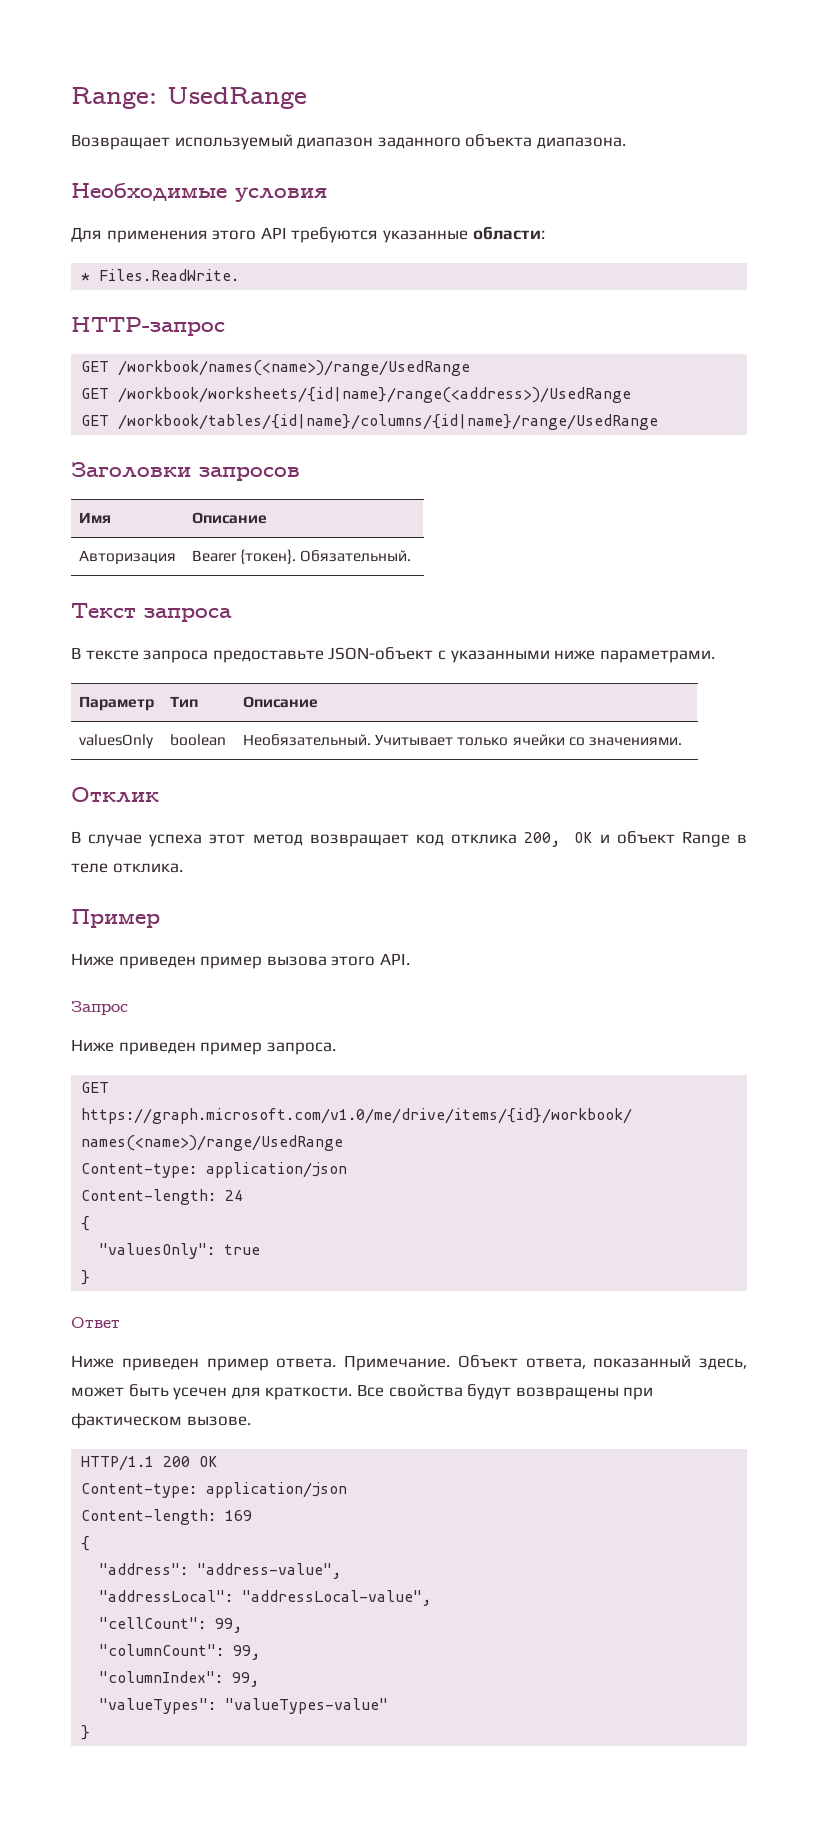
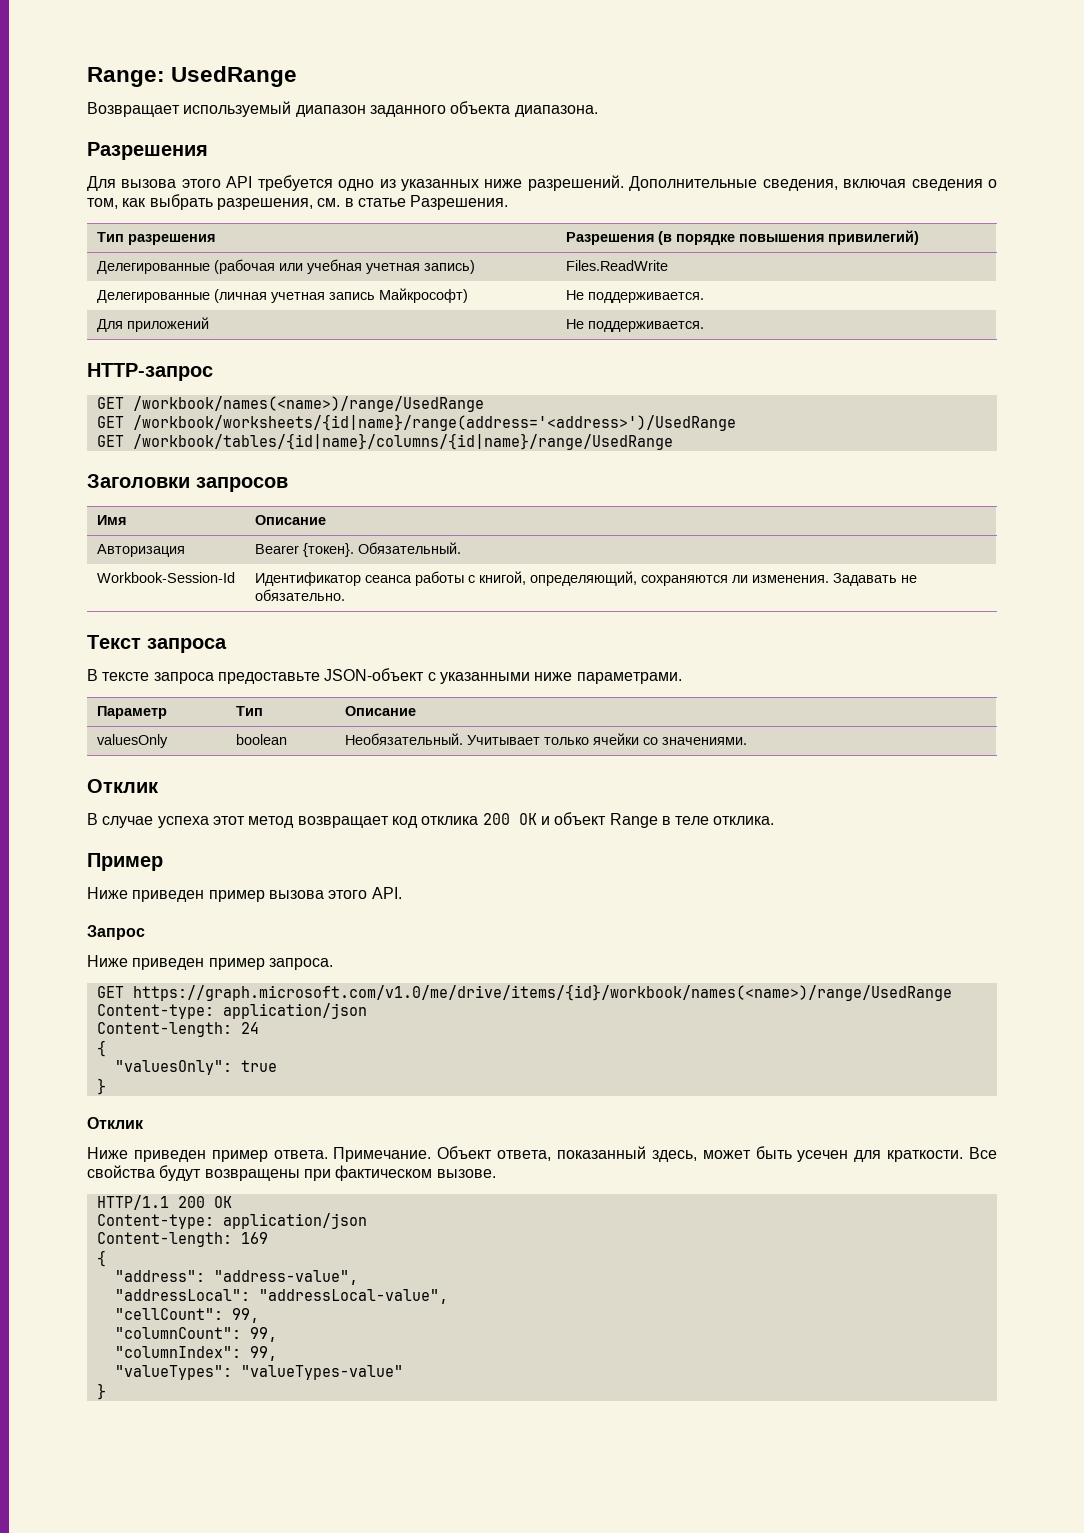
[71,183,327,202] [71,227,208,243] Необходимые условия // Для применения -> [87,142,208,160] [87,176,177,191] Разрешения // Для вызова
[291,226,545,243] [81,269,240,281] требуются указанные области: // * Files.ReadWrite. -> [257,175,998,191] [87,194,509,210] [96,232,215,245] [565,230,919,245] [96,259,475,274] [565,260,668,271] [96,288,468,303] [565,290,704,303] [96,317,209,332] [565,319,704,332] требуется одно из указанных ниже разрешений. Дополнительные сведения, включая сведения о том, как выбрать разрешения, см. в статье Разрешения. // Тип разрешения | Разрешения (в порядке повышения привилегий) // Делегированные (рабочая или учебная учетная запись) | Files.ReadWrite // Делегированные (личная учетная запись Майкрософт) | Не поддерживается. // Для приложений | Не поддерживается.
[118,387,632,403] /workbook/worksheets/{id|name}/range(<address>)/UsedRange -> [132,414,736,431] /workbook/worksheets/{id|name}/range(address='<address>')/UsedRange
(412, 556) none -> [96,572,235,583] [254,571,917,586] [254,589,345,601] // Workbook-Session-Id | Идентификатор сеанса работы с книгой, определяющий, сохраняются ли изменения. Задавать не обязательно.
[524,832,561,847] 200, -> [482,813,510,825] 200
[71,1317,120,1328] Ответ -> [87,1117,144,1129] Отклик

